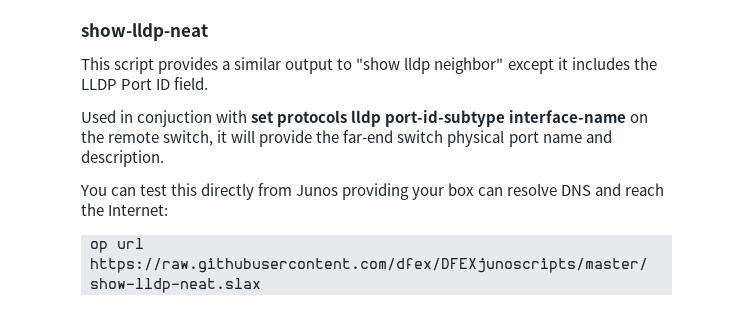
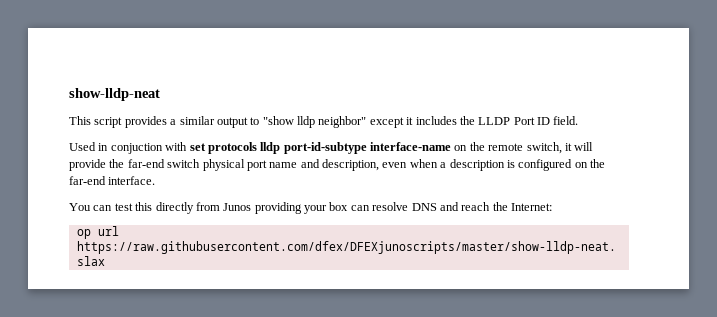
[81,150,164,167] description. -> [322,159,605,171] [69,176,156,185] description, even when a description is configured on the far-end interface.

